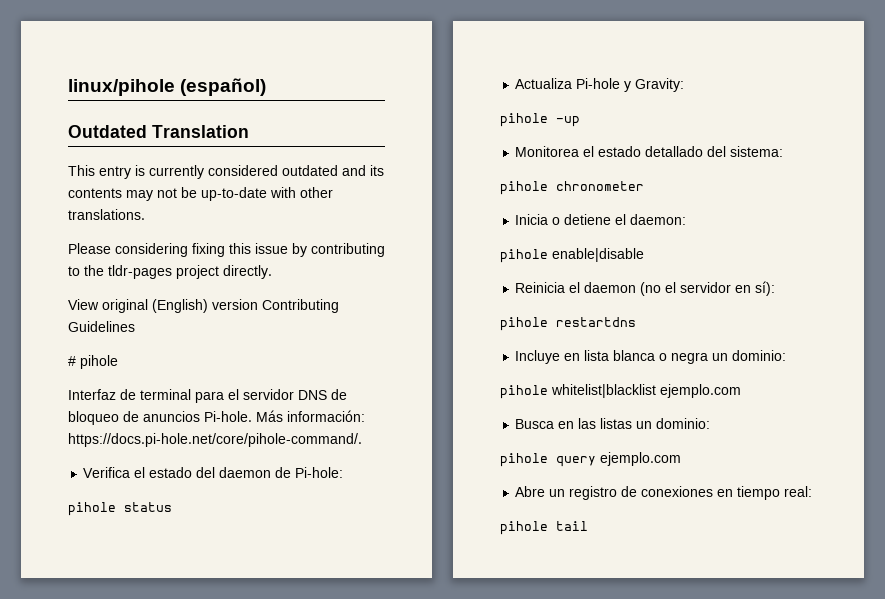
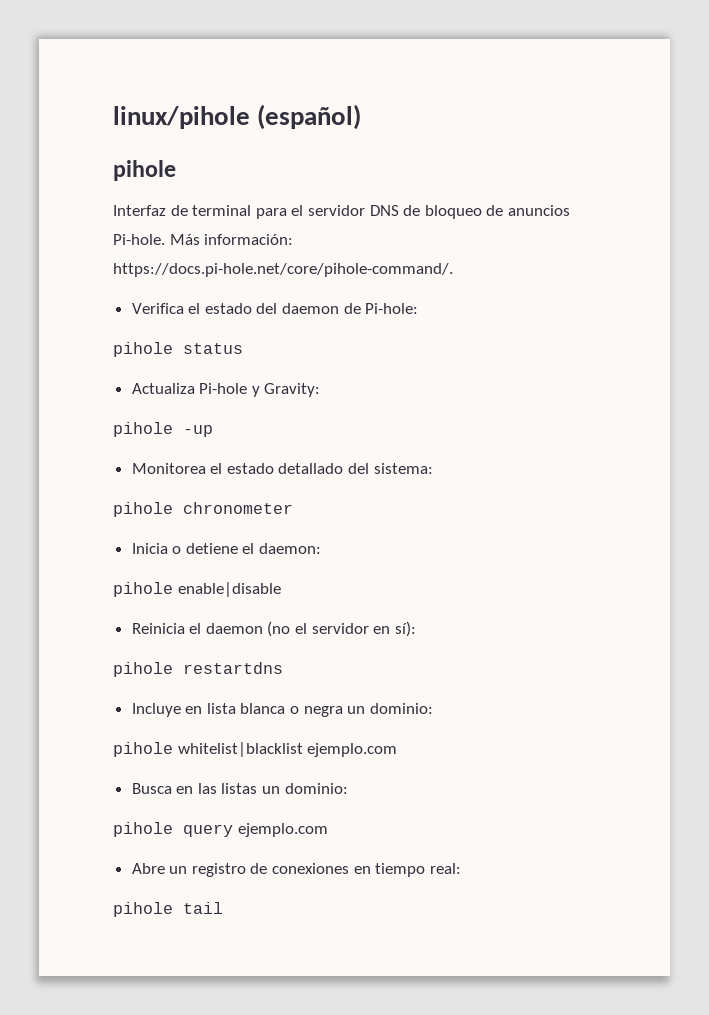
[68,125,249,138] [68,165,384,179] [68,187,333,201] [68,209,145,220] [68,243,385,257] [68,265,272,279] [68,299,339,313] [68,321,135,332] [68,356,76,366] Outdated Translation // This entry is currently considered outdated and its contents may not be up-to-date with other translations. // Please considering fixing this issue by contributing to the tldr-pages project directly. // View original (English) version Contributing Guidelines // # -> (362, 117) none

